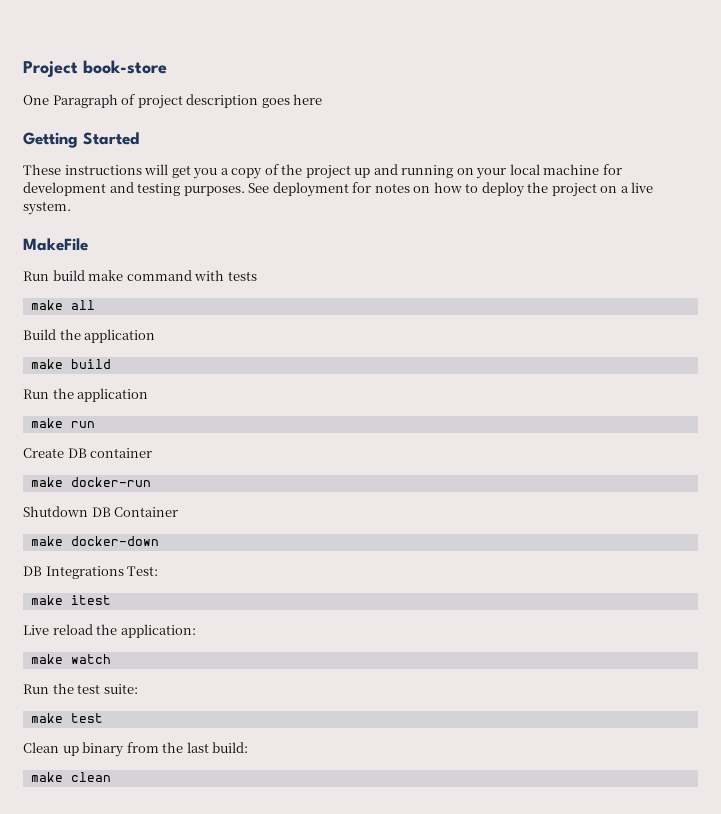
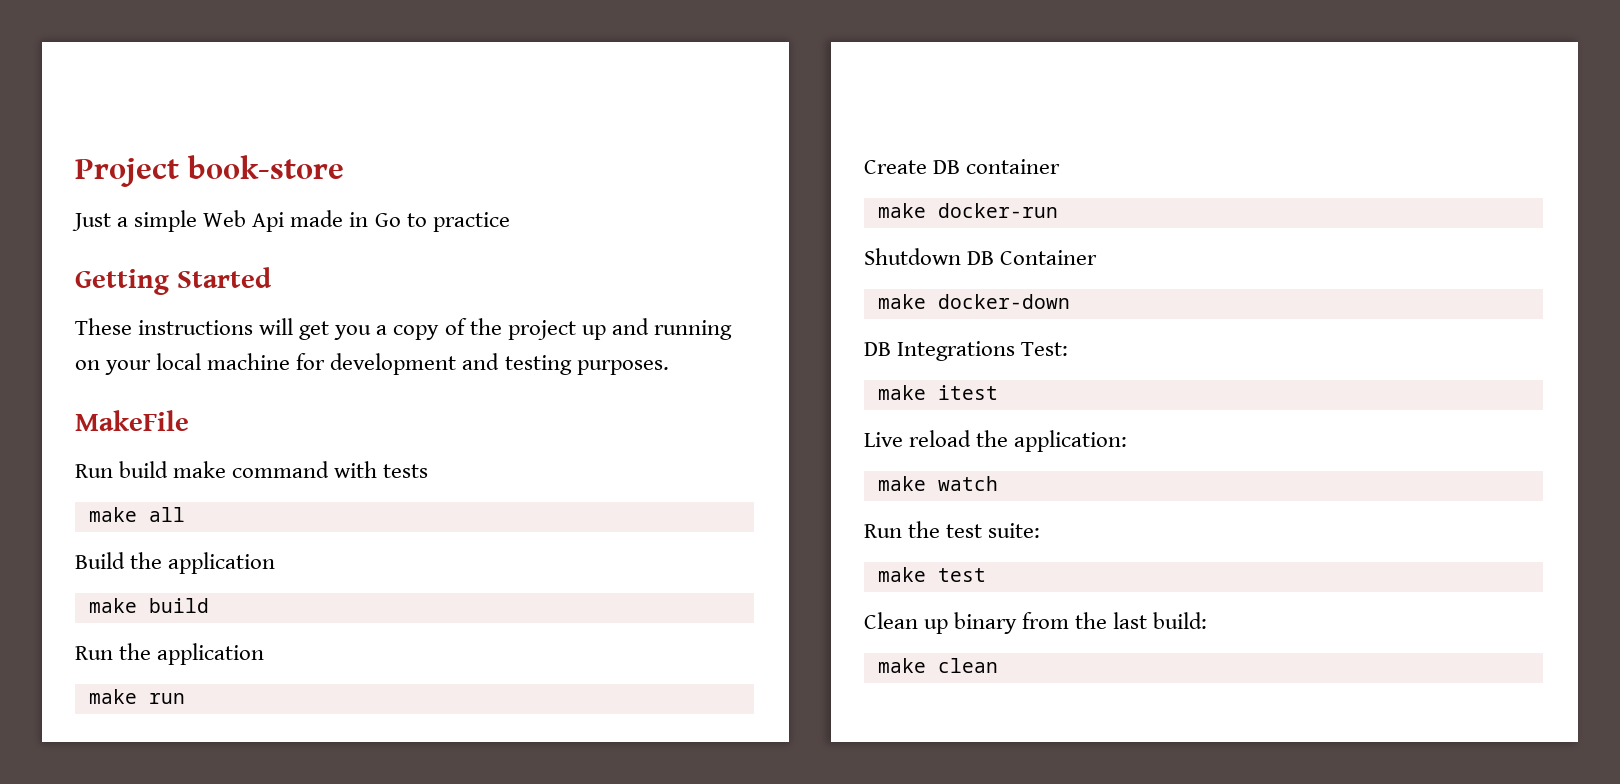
[23,94,323,109] One Paragraph of project description goes here -> [72,210,510,232] Just a simple Web Api made in Go to practice
[248,182,654,197] [23,201,71,215] See deployment for notes on how to deploy the project on a live system. -> (669, 367) none

